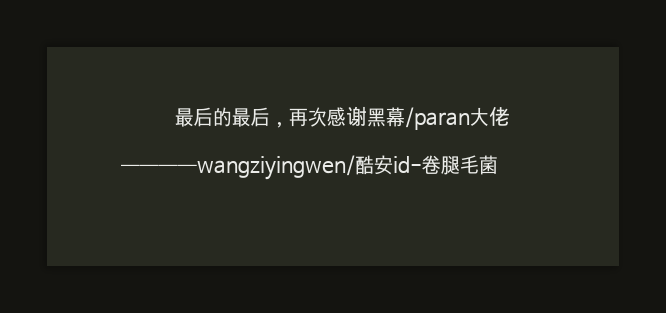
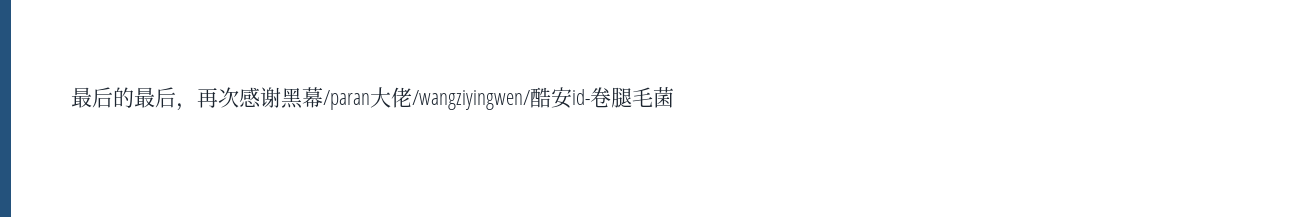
[121,155,355,180] // ————wangziyingwen/ -> [412,90,530,110] /wangziyingwen/

